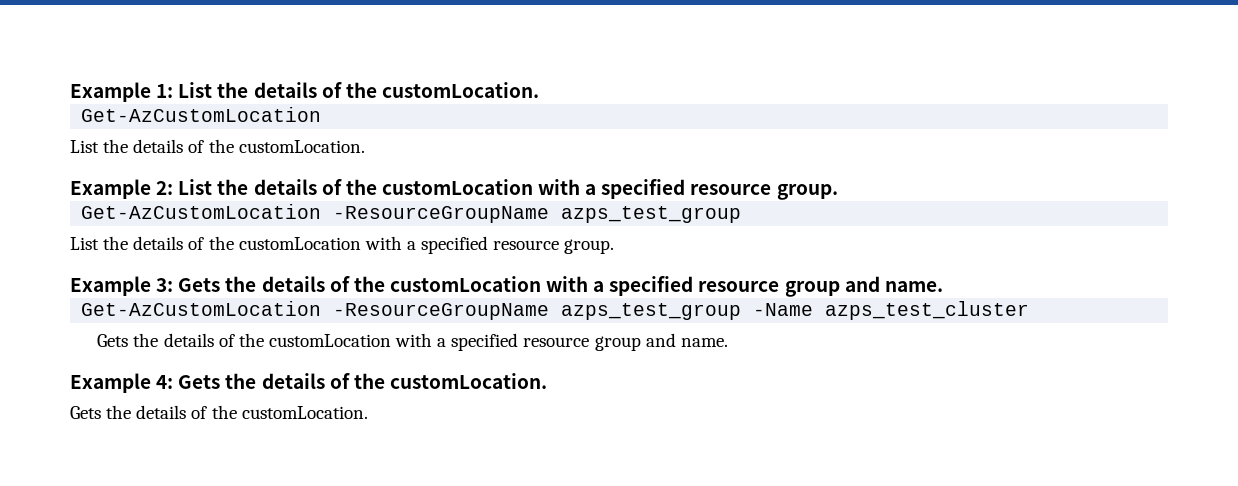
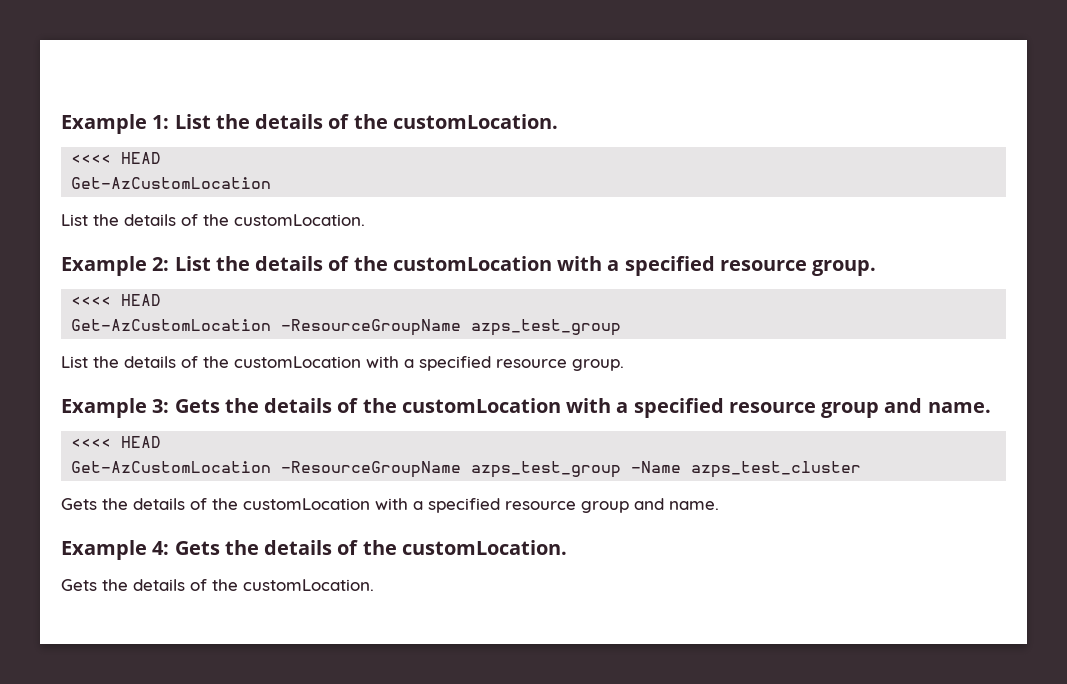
(539, 90) none -> [71,152,162,164] // <<<< HEAD
(838, 192) none -> [71,294,162,306] // <<<< HEAD
(943, 286) none -> [71,436,162,448] // <<<< HEAD

